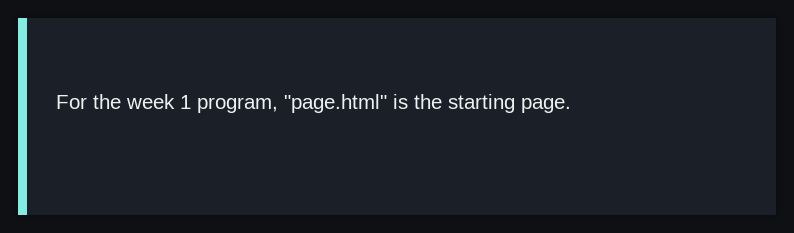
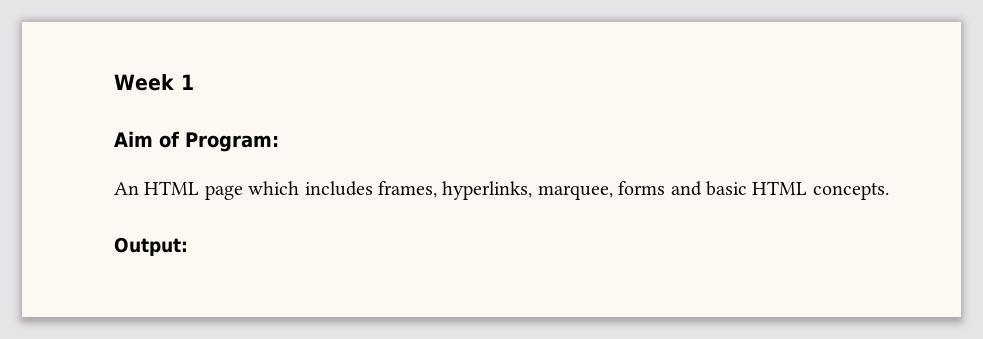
[56,94,571,113] For the week 1 program, "page.html" is the starting page. -> [114,74,194,91] [114,131,279,152] [114,181,889,200] [114,237,188,256] Week 1 // Aim of Program: // An HTML page which includes frames, hyperlinks, marquee, forms and basic HTML concepts. // Output:

